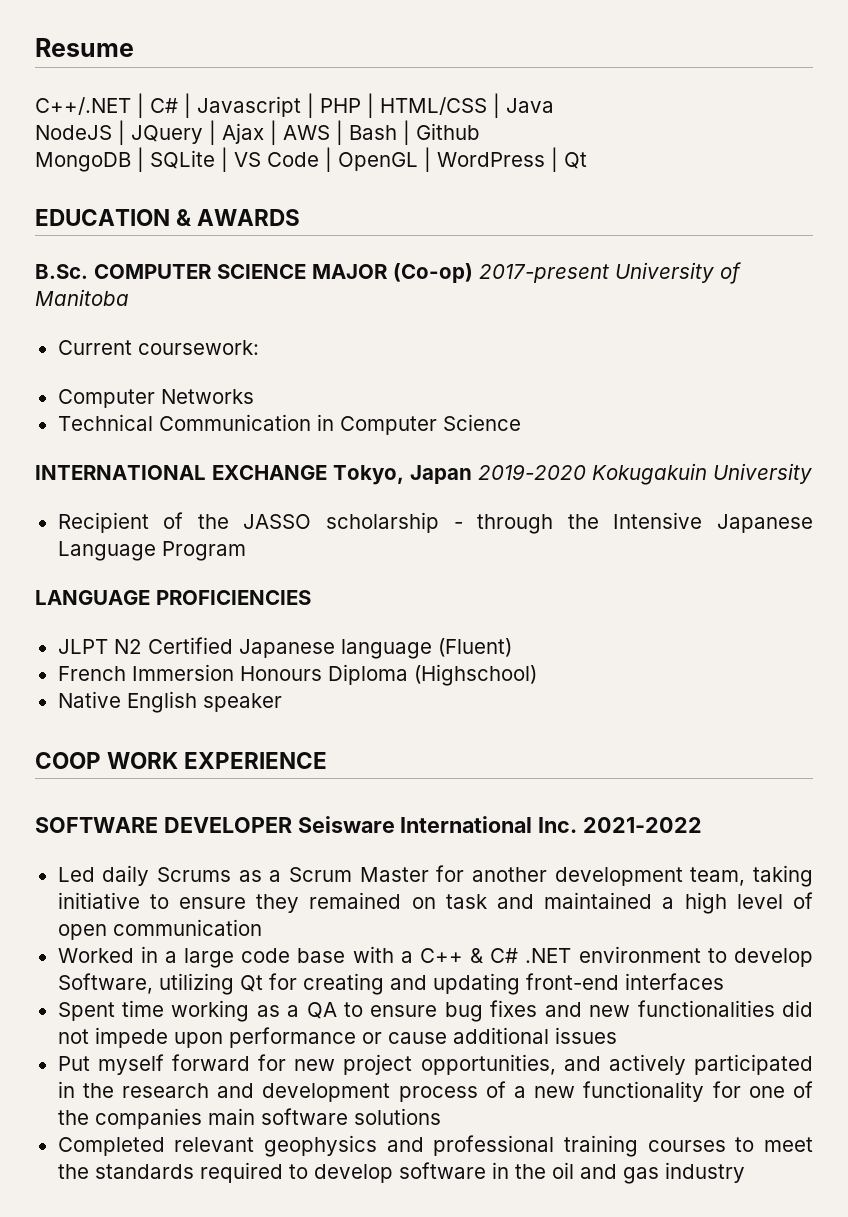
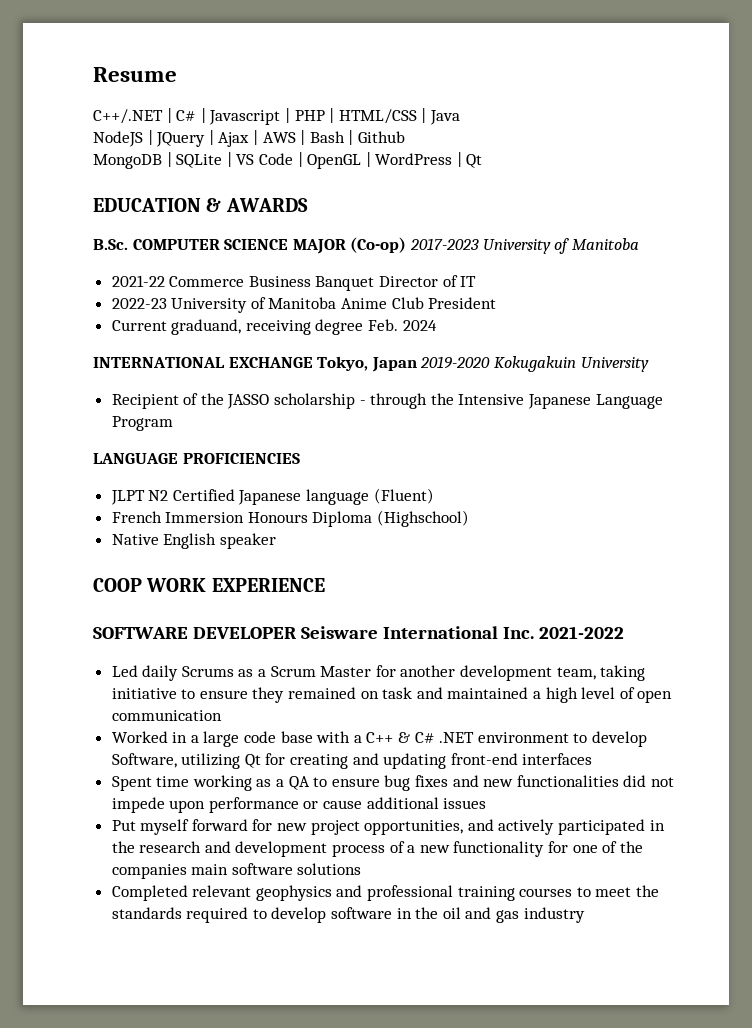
[479,264,609,283] 2017-present -> [409,238,479,250] 2017-2023
[57,340,259,355] [57,389,254,408] [57,414,521,435] Current coursework: // Computer Networks // Technical Communication in Computer Science -> [111,275,477,291] [111,297,497,313] [111,319,437,335] 2021-22 Commerce Business Banquet Director of IT // 2022-23 University of Manitoba Anime Club President // Current graduand, receiving degree Feb. 2024

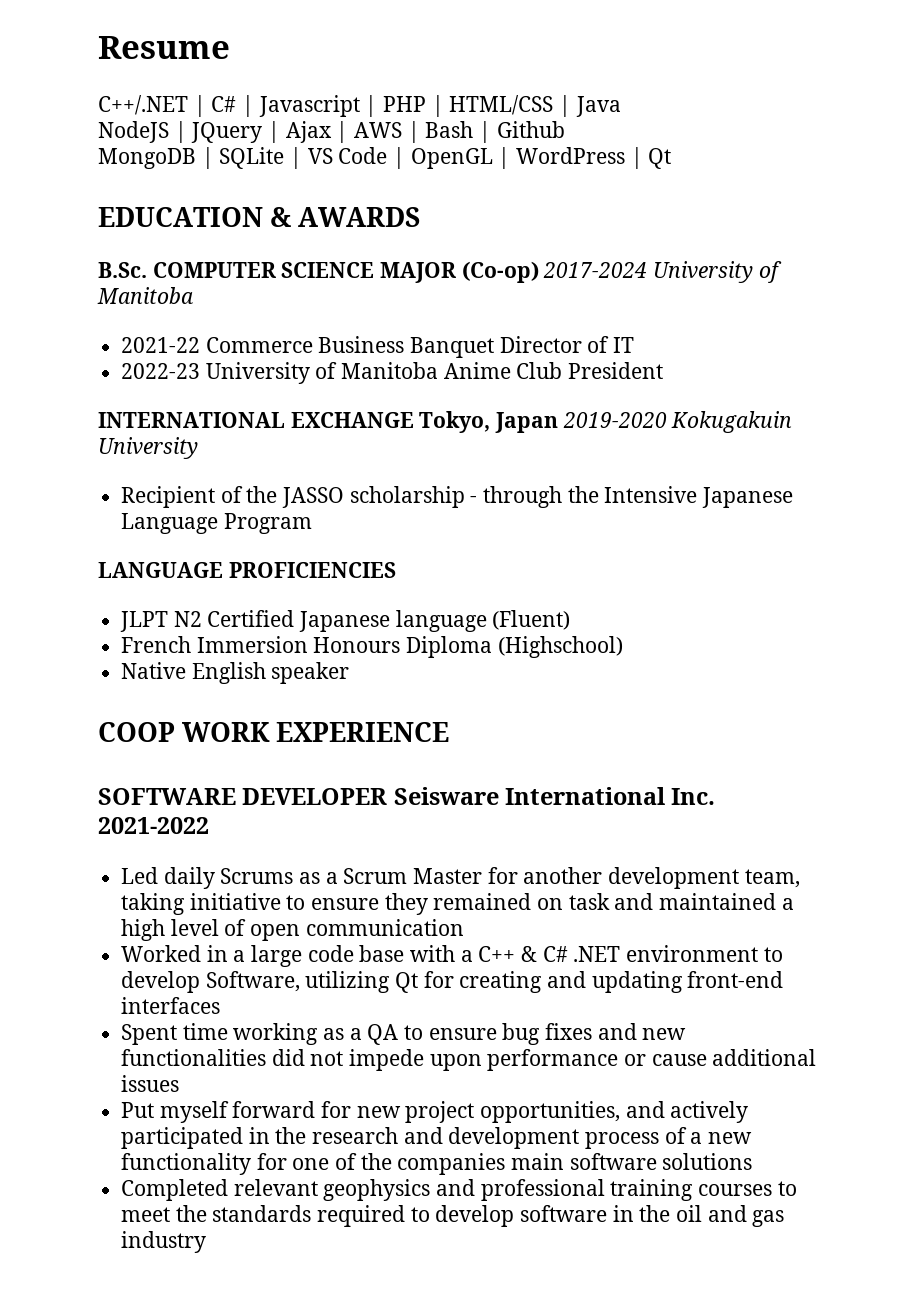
[409,238,479,250] 2017-2023 -> [543,262,648,278] 2017-2024
[111,319,437,335] // Current graduand, receiving degree Feb. 2024 -> (664, 370) none

